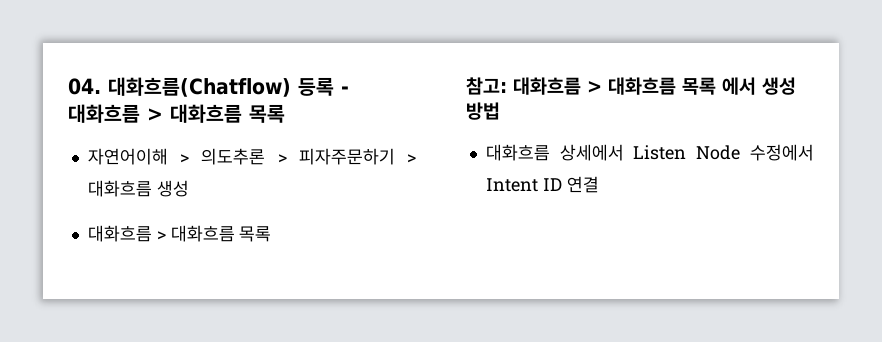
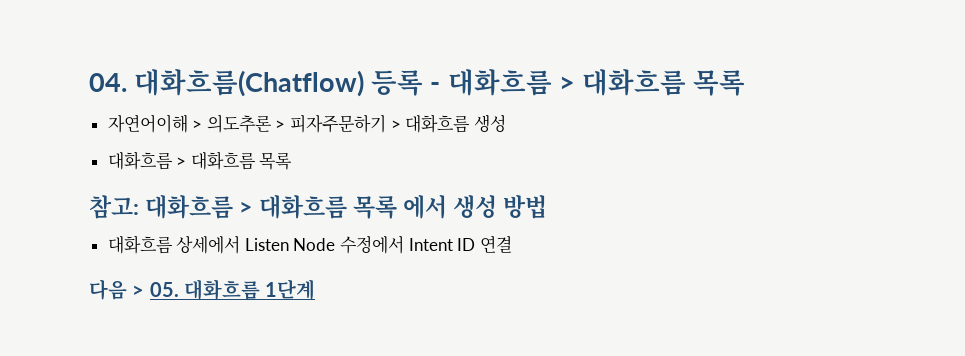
(599, 184) none -> [89,279,316,300] // 다음 > 05. 대화흐름 1단계

